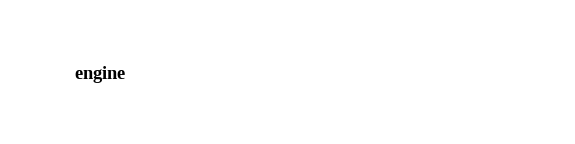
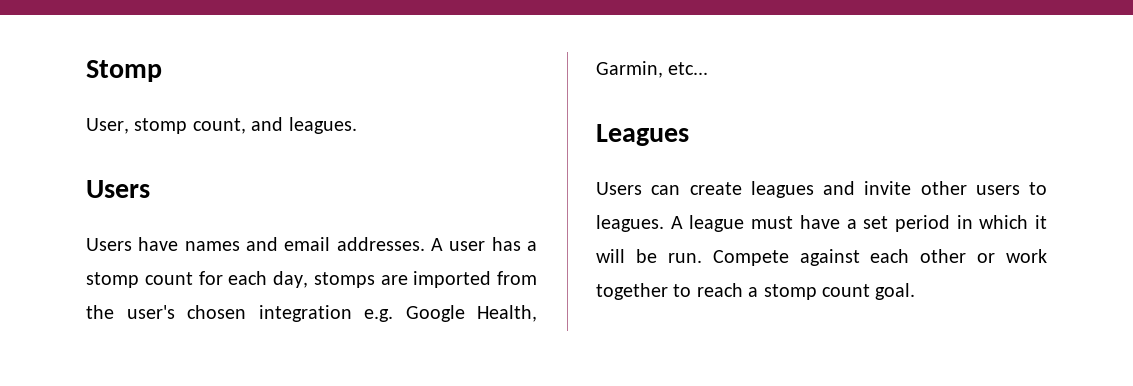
[75,66,125,83] engine -> [86,60,162,82] [86,117,357,134] [86,180,150,198] [86,237,537,251] [86,271,537,288] [86,305,537,322] [596,61,709,78] [596,124,689,146] [596,181,1047,198] [596,215,1047,232] [596,249,1047,266] [596,283,916,300] Stomp // User, stomp count, and leagues. // Users // Users have names and email addresses. A user has a stomp count for each day, stomps are imported from the user's chosen integration e.g. Google Health, Garmin, etc... // Leagues // Users can create leagues and invite other users to leagues. A league must have a set period in which it will be run. Compete against each other or work together to reach a stomp count goal.

